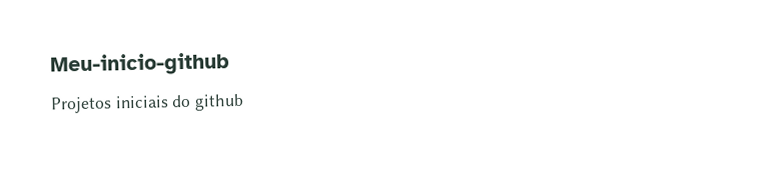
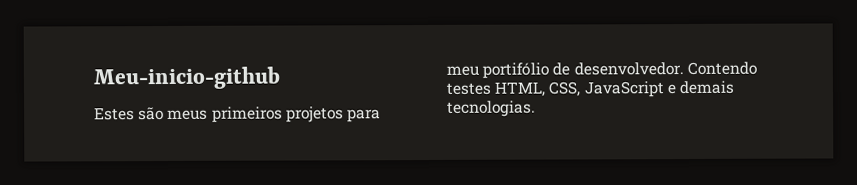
[50,93,245,114] Projetos iniciais do github -> [94,106,381,123] [446,61,757,79] [446,80,735,98] [447,100,536,117] Estes são meus primeiros projetos para meu portifólio de desenvolvedor. Contendo testes HTML, CSS, JavaScript e demais tecnologias.

